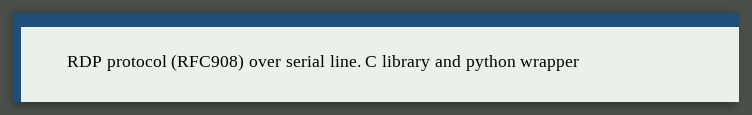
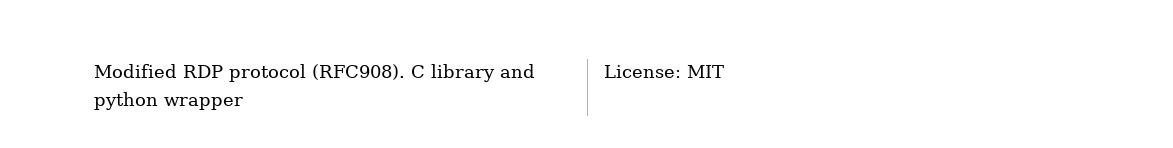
(67, 61) none -> [94,64,177,78] Modified
[171,54,361,71] (RFC908) over serial line. -> [312,64,405,80] (RFC908).
(580, 65) none -> [604,65,724,78] // License: MIT

